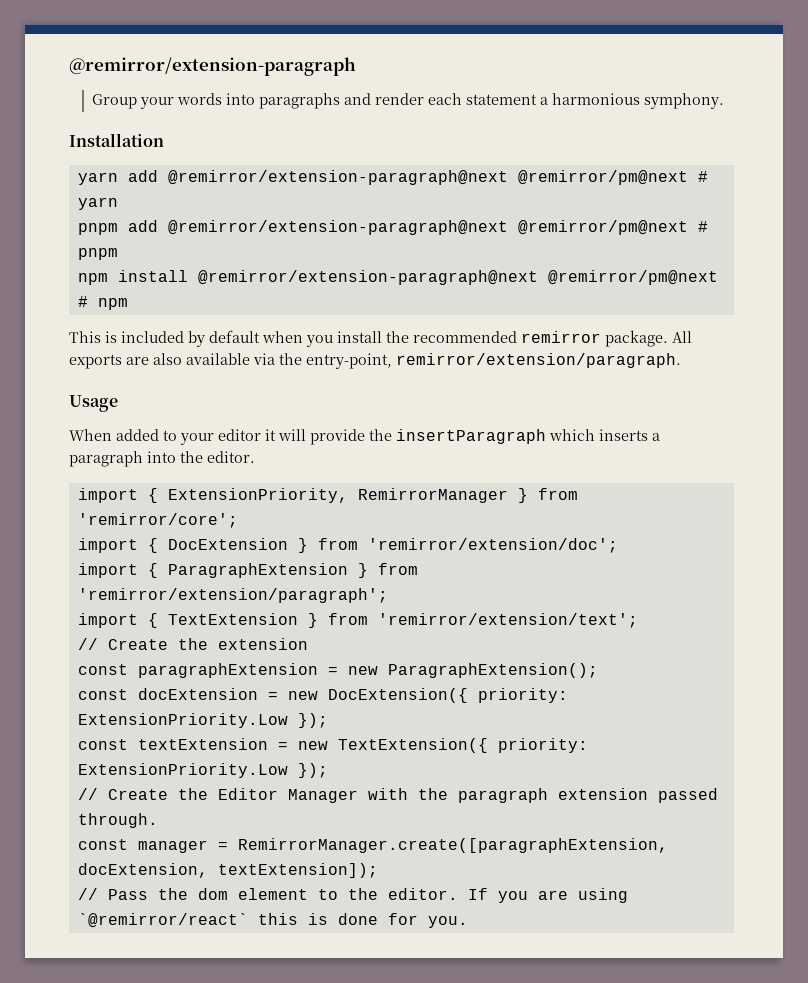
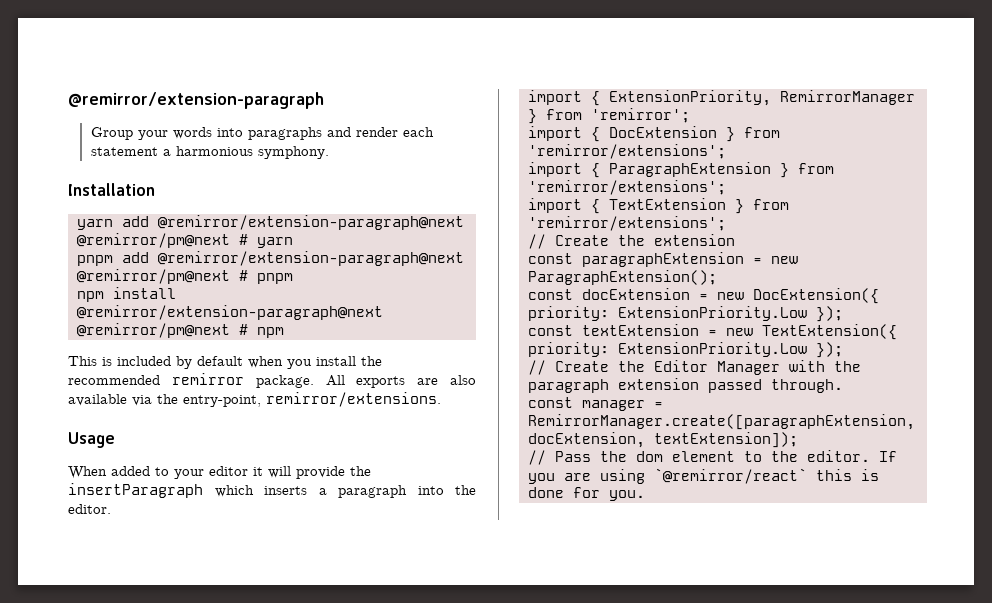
[396,353,681,368] remirror/extension/paragraph. -> [266,392,441,407] remirror/extensions.
[77,513,238,528] 'remirror/core'; -> [591,108,690,123] 'remirror';
[367,538,618,553] 'remirror/extension/doc'; -> [528,144,726,159] 'remirror/extensions';
[77,588,388,603] 'remirror/extension/paragraph'; -> [528,180,726,195] 'remirror/extensions';
[377,613,638,628] 'remirror/extension/text'; -> [528,216,726,231] 'remirror/extensions';

